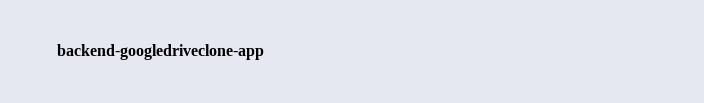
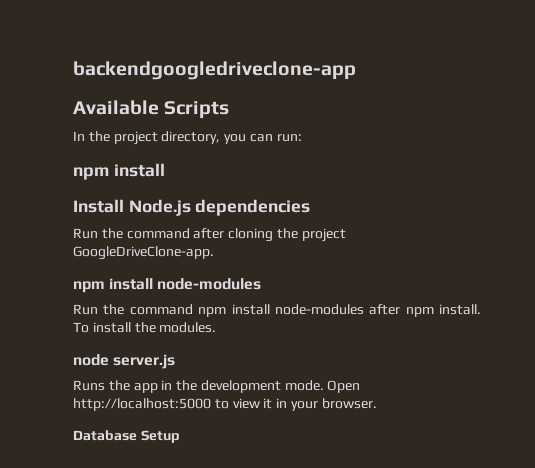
[57,44,264,60] backend-googledriveclone-app -> [73,61,356,80] [73,100,230,119] [73,131,302,145] [73,163,165,180] [73,199,311,216] [73,228,346,242] [73,246,214,260] [73,278,262,293] [73,304,481,317] [73,322,217,333] [73,354,176,369] [73,380,361,393] [73,398,377,411] [73,430,180,443] backendgoogledriveclone-app // Available Scripts // In the project directory, you can run: // npm install // Install Node.js dependencies // Run the command after cloning the project GoogleDriveClone-app. // npm install node-modules // Run the command npm install node-modules after npm install. To install the modules. // node server.js // Runs the app in the development mode. Open http://localhost:5000 to view it in your browser. // Database Setup

